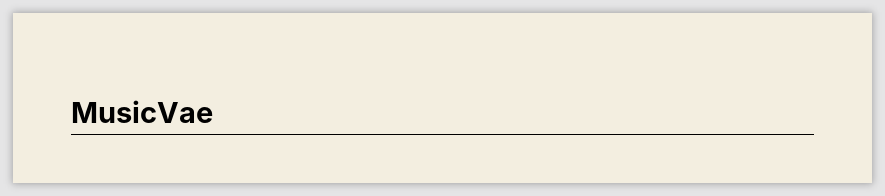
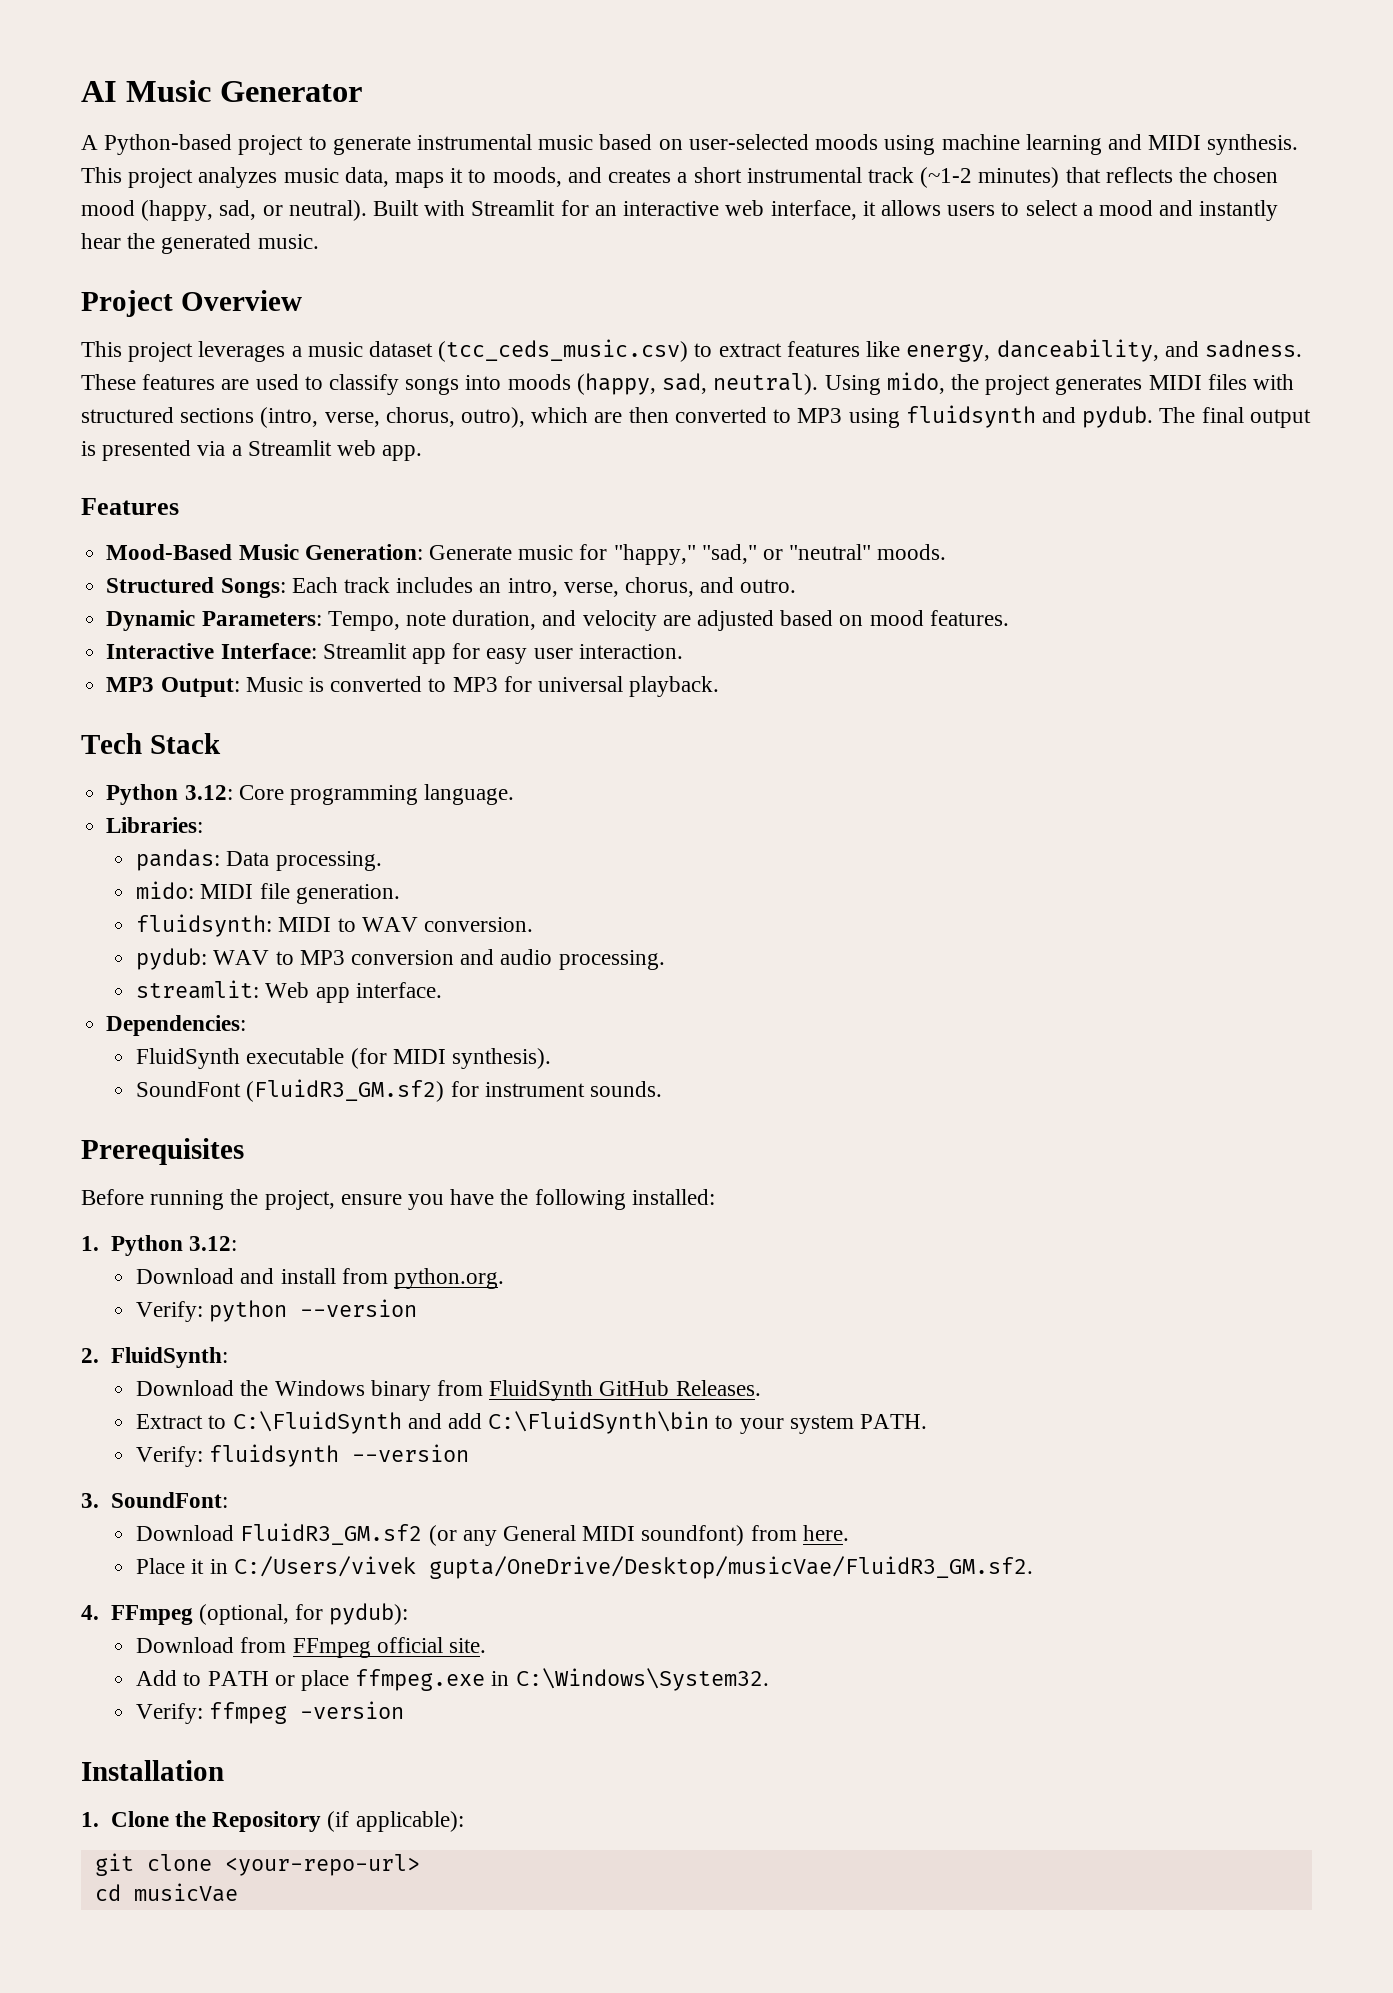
[71,100,213,123] MusicVae -> [81,80,362,102] [81,134,1299,155] [81,167,1279,188] [81,200,1279,221] [81,233,319,254] [81,290,302,317] [81,339,1302,362] [81,372,1294,395] [81,405,1311,428] [81,440,423,461] [81,498,179,515] [106,544,947,565] [106,577,797,598] [106,610,1009,631] [106,643,683,664] [106,676,720,697] [81,733,221,754] [106,784,515,805] [106,817,204,833] [136,849,382,871] [136,881,400,904] [136,914,533,937] [136,948,665,970] [136,980,442,1003] [106,1015,247,1036] [136,1048,551,1069] [136,1079,662,1102] [81,1138,244,1165] [81,1189,715,1210] [81,1235,237,1256] [136,1268,504,1289] [136,1299,418,1322] [81,1347,228,1368] [136,1380,761,1401] [136,1411,927,1434] [136,1444,470,1467] [81,1492,228,1508] [136,1523,849,1546] [136,1556,1033,1579] [81,1603,409,1625] [136,1637,486,1658] [136,1668,769,1691] [136,1701,405,1724] [81,1760,224,1781] [81,1811,464,1832] [94,1853,420,1876] [94,1883,238,1902] AI Music Generator // A Python-based project to generate instrumental music based on user-selected moods using machine learning and MIDI synthesis. This project analyzes music data, maps it to moods, and creates a short instrumental track (~1-2 minutes) that reflects the chosen mood (happy, sad, or neutral). Built with Streamlit for an interactive web interface, it allows users to select a mood and instantly hear the generated music. // Project Overview // This project leverages a music dataset (tcc_ceds_music.csv) to extract features like energy, danceability, and sadness. These features are used to classify songs into moods (happy, sad, neutral). Using mido, the project generates MIDI files with structured sections (intro, verse, chorus, outro), which are then converted to MP3 using fluidsynth and pydub. The final output is presented via a Streamlit web app. // Features // Mood-Based Music Generation: Generate music for "happy," "sad," or "neutral" moods. // Structured Songs: Each track includes an intro, verse, chorus, and outro. // Dynamic Parameters: Tempo, note duration, and velocity are adjusted based on mood features. // Interactive Interface: Streamlit app for easy user interaction. // MP3 Output: Music is converted to MP3 for universal playback. // Tech Stack // Python 3.12: Core programming language. // Libraries: // pandas: Data processing. // mido: MIDI file generation. // fluidsynth: MIDI to WAV conversion. // pydub: WAV to MP3 conversion and audio processing. // streamlit: Web app interface. // Dependencies: // FluidSynth executable (for MIDI synthesis). // SoundFont (FluidR3_GM.sf2) for instrument sounds. // Prerequisites // Before running the project, ensure you have the following installed: // 1. Python 3.12: // Download and install from python.org. // Verify: python --version // 2. FluidSynth: // Download the Windows binary from FluidSynth GitHub Releases. // Extract to C:\FluidSynth and add C:\FluidSynth\bin to your system PATH. // Verify: fluidsynth --version // 3. SoundFont: // Download FluidR3_GM.sf2 (or any General MIDI soundfont) from here. // Place it in C:/Users/vivek gupta/OneDrive/Desktop/musicVae/FluidR3_GM.sf2. // 4. FFmpeg (optional, for pydub): // Download from FFmpeg official site. // Add to PATH or place ffmpeg.exe in C:\Windows\System32. // Verify: ffmpeg -version // Installation // 1. Clone the Repository (if applicable): // git clone <your-repo-url> // cd musicVae

